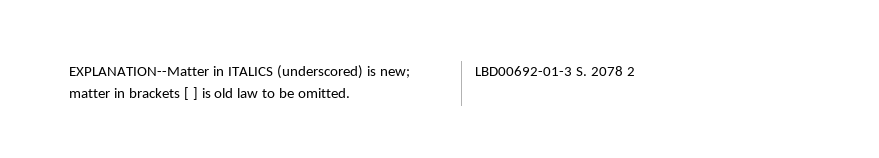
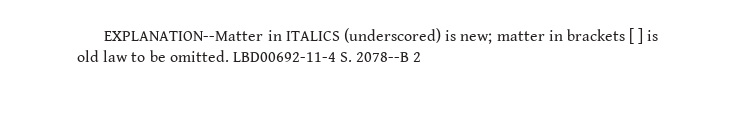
[475,66,623,76] LBD00692-01-3 S. 2078 -> [232,52,410,62] LBD00692-11-4 S. 2078--B

